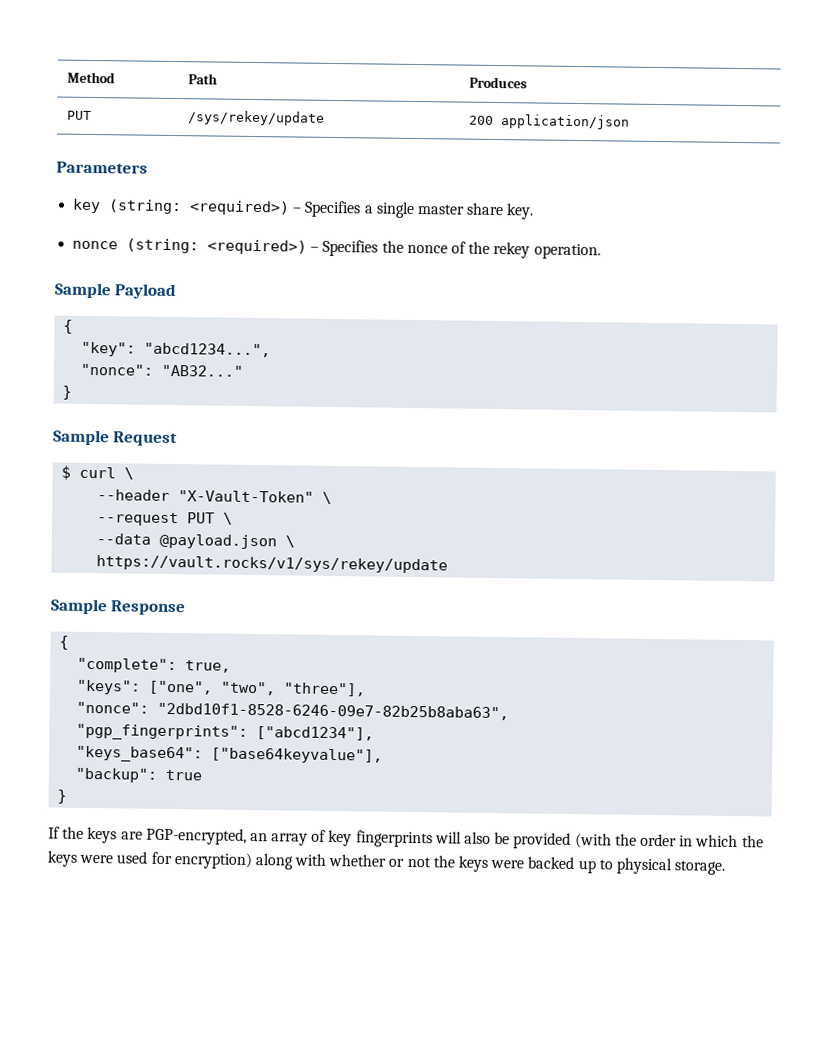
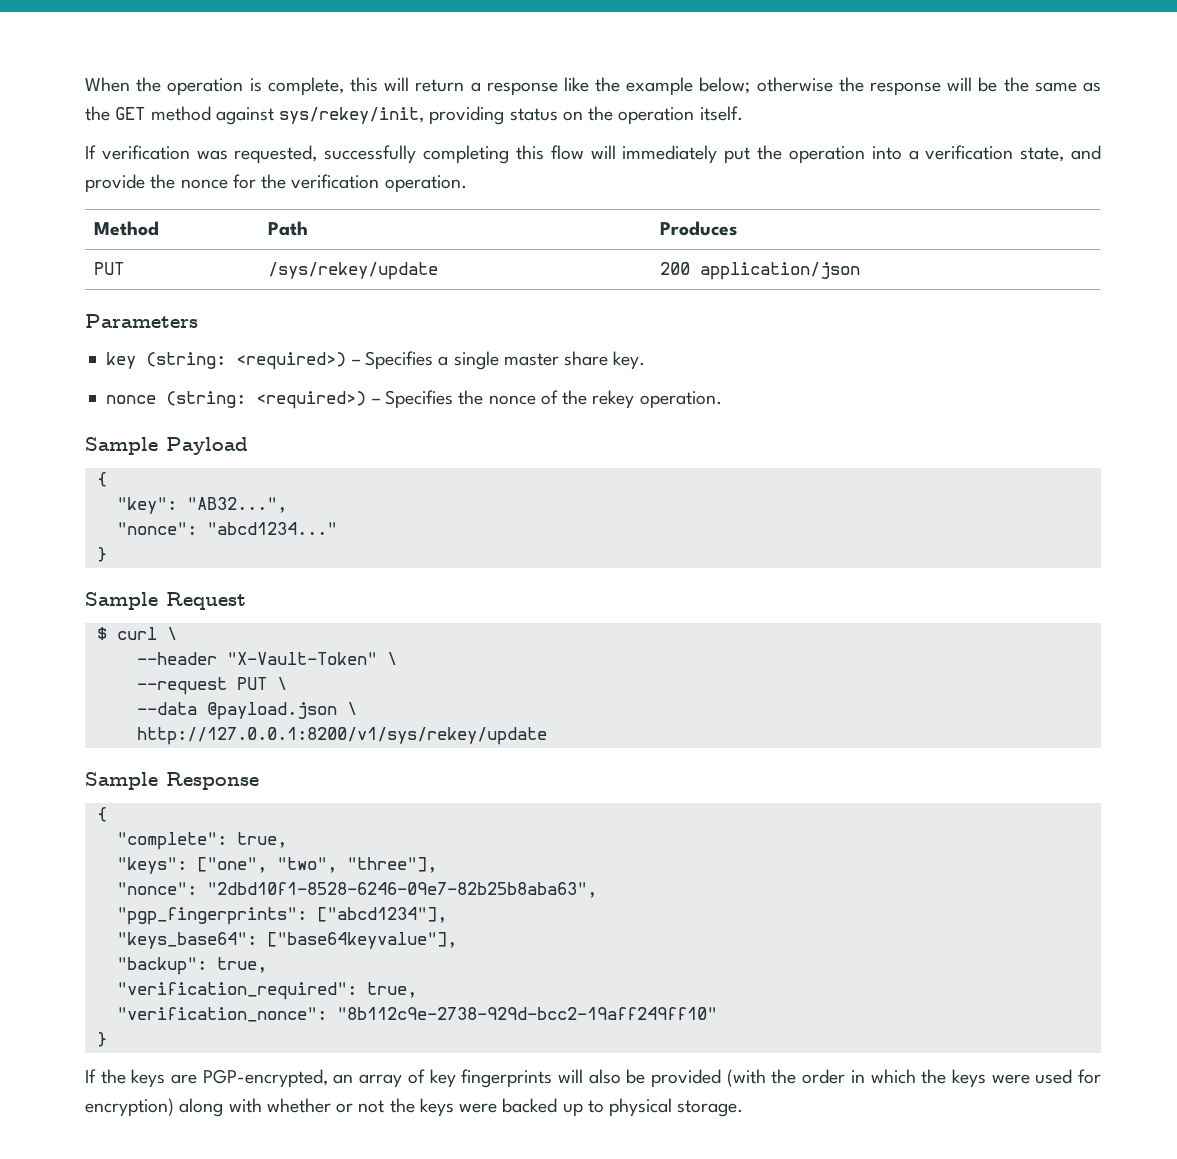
(66, 77) none -> [85,77,1101,96] [85,106,743,125] [85,145,1102,164] [85,174,467,193] When the operation is complete, this will return a response like the example below; otherwise the response will be the same as the GET method against sys/rekey/init, providing status on the operation itself. // If verification was requested, successfully completing this flow will immediately put the operation into a verification state, and provide the nonce for the verification operation. //
[144,342,272,358] [80,363,245,377] "abcd1234...", // "nonce": "AB32..." -> [186,497,287,513] [116,522,337,535] "AB32...", // "nonce": "abcd1234..."
[96,555,449,574] https://vault.rocks/v1/sys/rekey/update -> [136,727,547,745] http://127.0.0.1:8200/v1/sys/rekey/update
[165,769,204,781] true -> [216,957,267,973] [116,982,417,1000] [116,1007,717,1022] true, // "verification_required": true, // "verification_nonce": "8b112c9e-2738-929d-bcc2-19aff249ff10"

